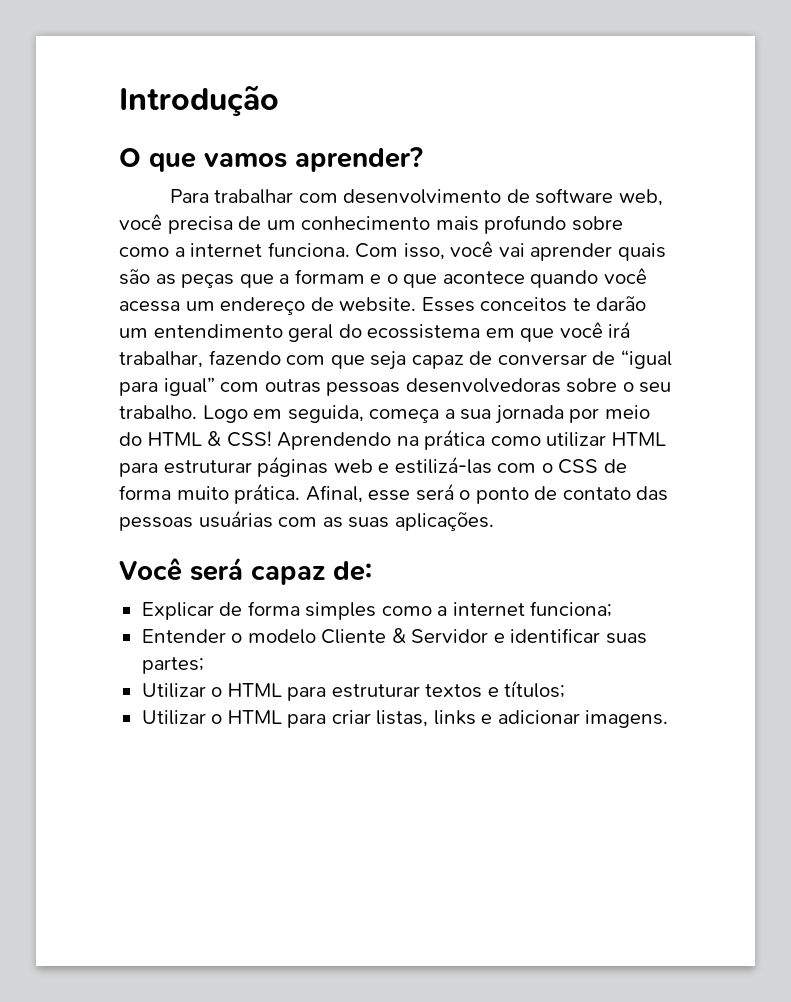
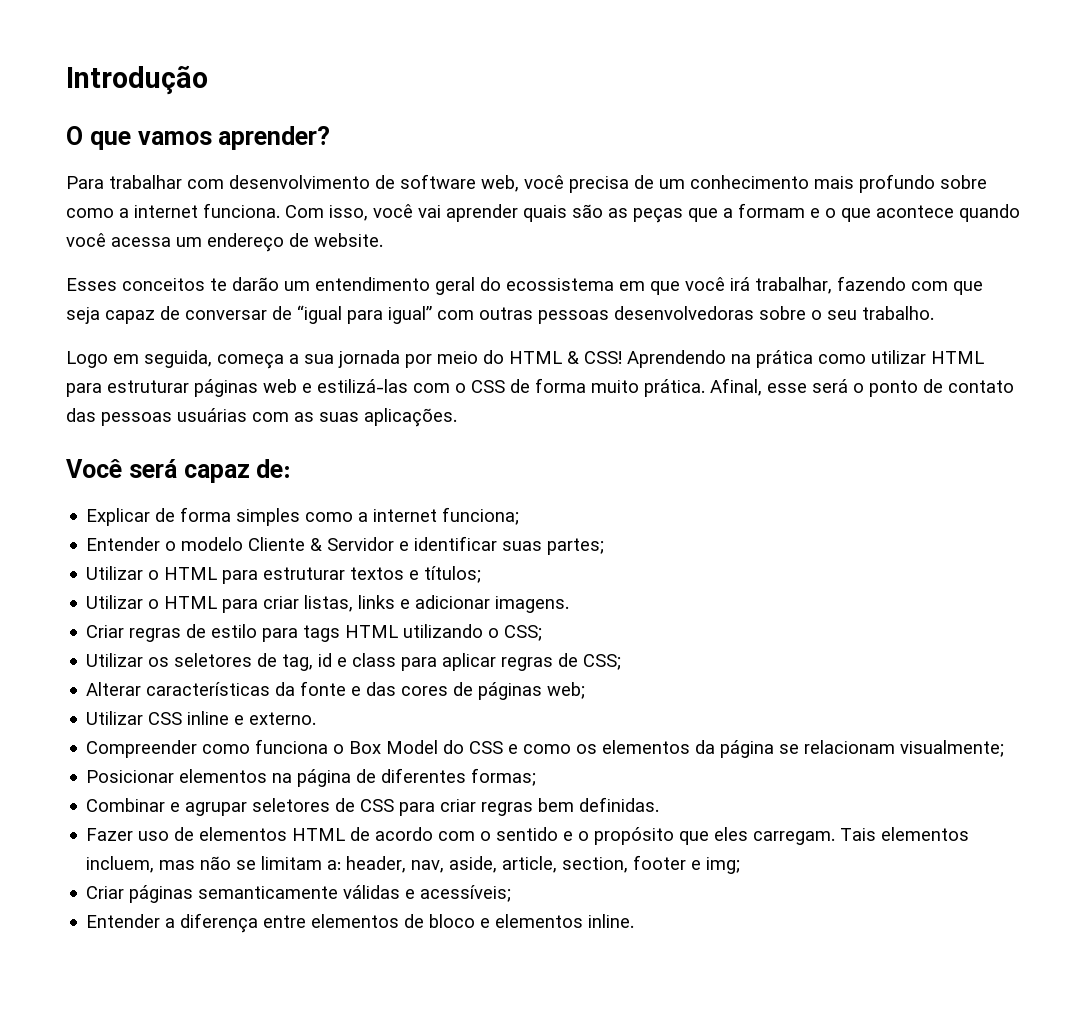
(417, 304) none -> (383, 240) //
(197, 412) none -> (934, 313) //
(669, 719) none -> [86,624,543,642] [86,653,622,671] [86,681,586,700] [86,711,317,725] [86,739,1005,758] [86,768,537,787] [86,797,660,816] [86,827,970,845] [86,855,741,874] [86,885,512,903] [86,913,635,933] // Criar regras de estilo para tags HTML utilizando o CSS; // Utilizar os seletores de tag, id e class para aplicar regras de CSS; // Alterar características da fonte e das cores de páginas web; // Utilizar CSS inline e externo. // Compreender como funciona o Box Model do CSS e como os elementos da página se relacionam visualmente; // Posicionar elementos na página de diferentes formas; // Combinar e agrupar seletores de CSS para criar regras bem definidas. // Fazer uso de elementos HTML de acordo com o sentido e o propósito que eles carregam. Tais elementos incluem, mas não se limitam a: header, nav, aside, article, section, footer e img; // Criar páginas semanticamente válidas e acessíveis; // Entender a diferença entre elementos de bloco e elementos inline.

